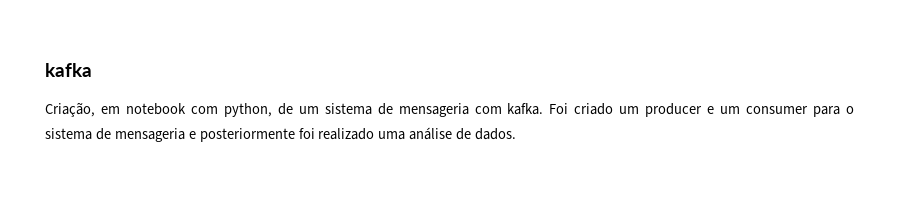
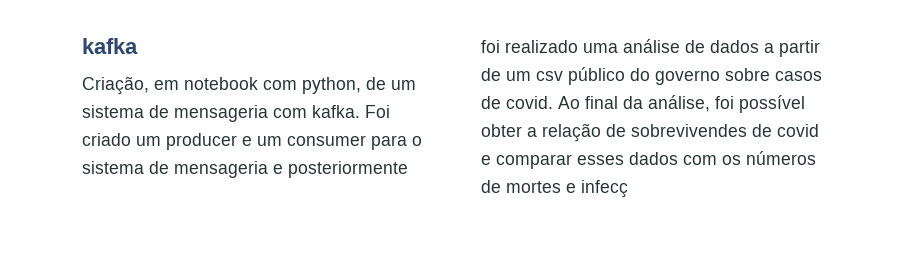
[475,128,517,140] dados. -> [710,40,820,57] [481,67,822,85] [481,95,805,113] [481,123,819,142] [481,151,816,169] [481,180,628,198] dados a partir de um csv público do governo sobre casos de covid. Ao final da análise, foi possível obter a relação de sobrevivendes de covid e comparar esses dados com os números de mortes e infecç

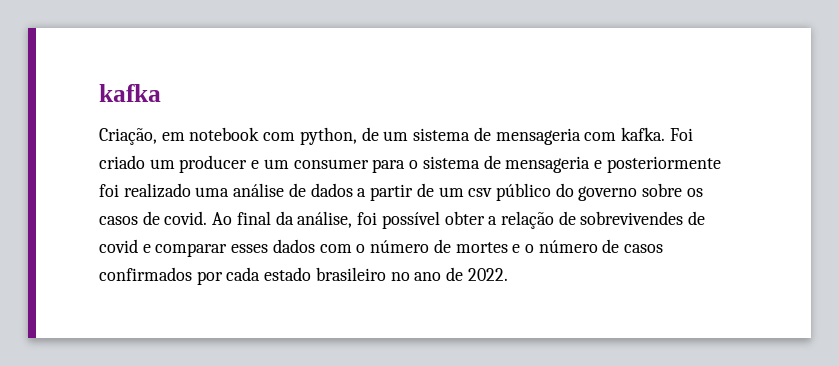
(770, 74) none -> [686,188,703,197] os
[722,151,816,165] os números -> [356,240,430,253] o número
[581,180,628,198] infecç -> [524,239,664,253] [99,267,508,285] o número de casos confirmados por cada estado brasileiro no ano de 2022.

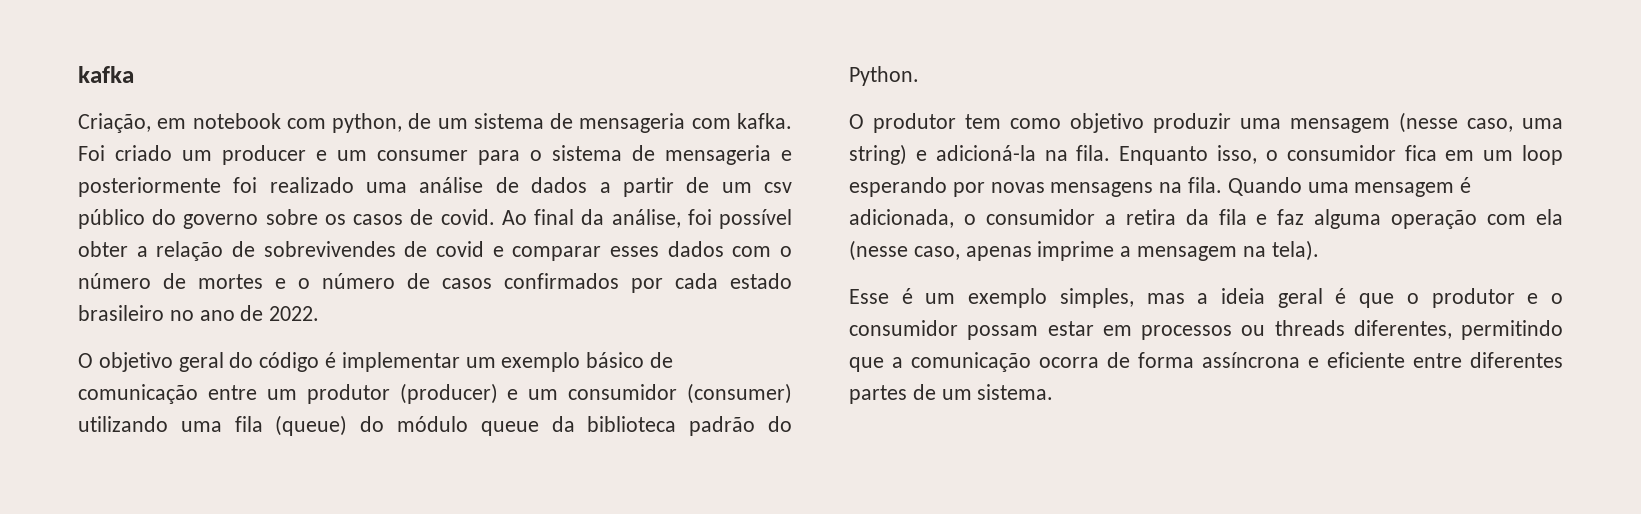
(508, 274) none -> [78,352,674,372] [78,383,792,404] [78,415,792,436] [849,66,919,86] [849,112,1563,133] [849,144,1563,165] [849,177,1472,197] [849,209,1563,229] [849,240,1319,261] [849,288,1563,308] [849,320,1563,340] [849,352,1563,372] [849,384,1054,404] // O objetivo geral do código é implementar um exemplo básico de comunicação entre um produtor (producer) e um consumidor (consumer) utilizando uma fila (queue) do módulo queue da biblioteca padrão do Python. // O produtor tem como objetivo produzir uma mensagem (nesse caso, uma string) e adicioná-la na fila. Enquanto isso, o consumidor fica em um loop esperando por novas mensagens na fila. Quando uma mensagem é adicionada, o consumidor a retira da fila e faz alguma operação com ela (nesse caso, apenas imprime a mensagem na tela). // Esse é um exemplo simples, mas a ideia geral é que o produtor e o consumidor possam estar em processos ou threads diferentes, permitindo que a comunicação ocorra de forma assíncrona e eficiente entre diferentes partes de um sistema.

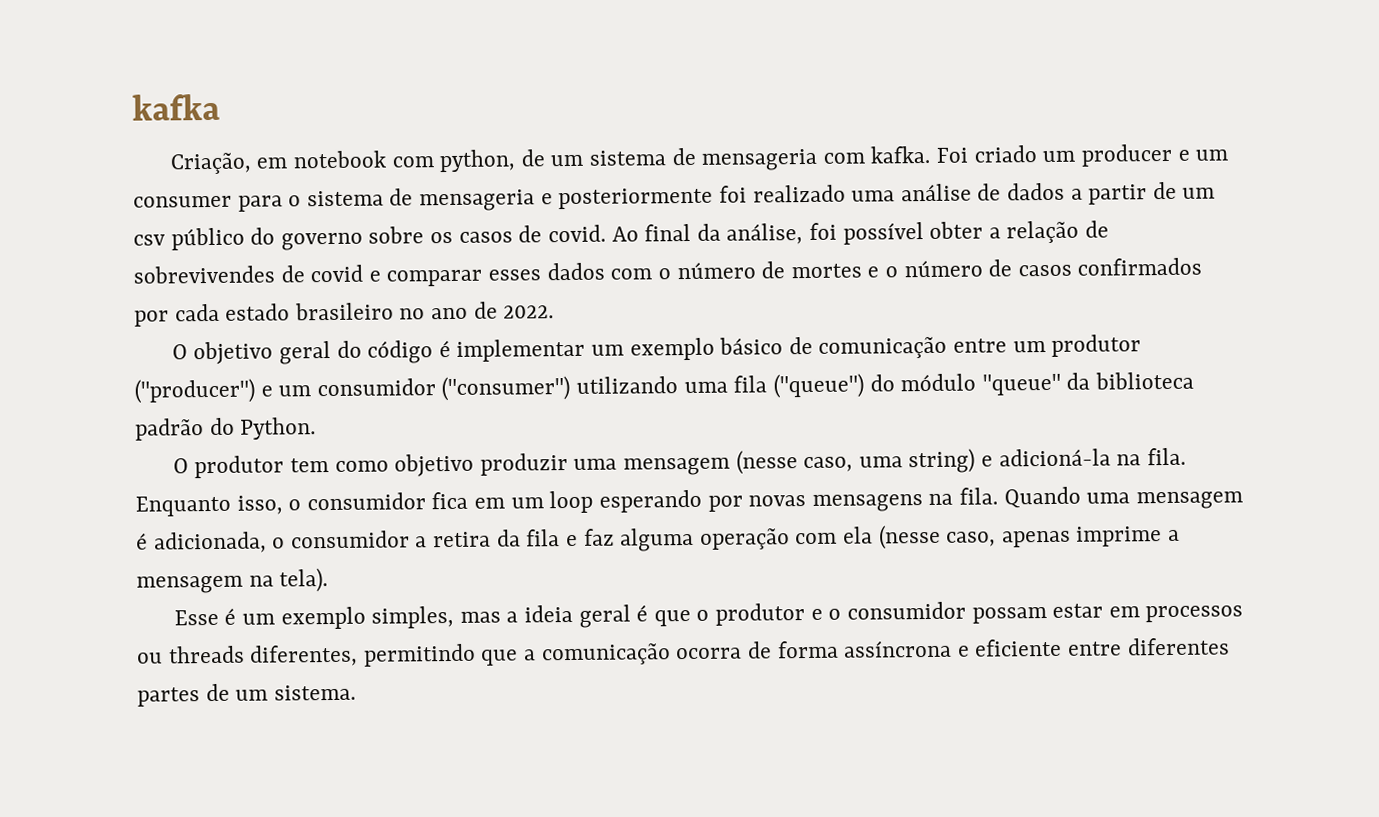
[399,383,498,404] (producer) -> [134,378,255,404] ("producer")
[687,383,792,404] (consumer) -> [441,375,571,402] ("consumer")
[275,415,348,436] (queue) -> [772,373,864,399] ("queue")
[480,421,539,436] queue -> [981,373,1061,396] "queue"

